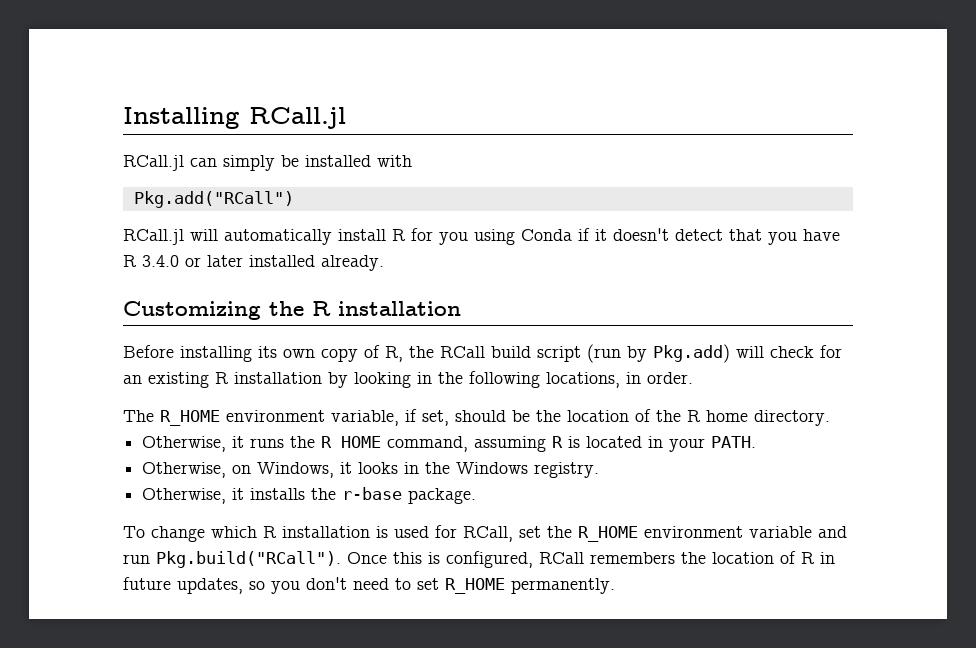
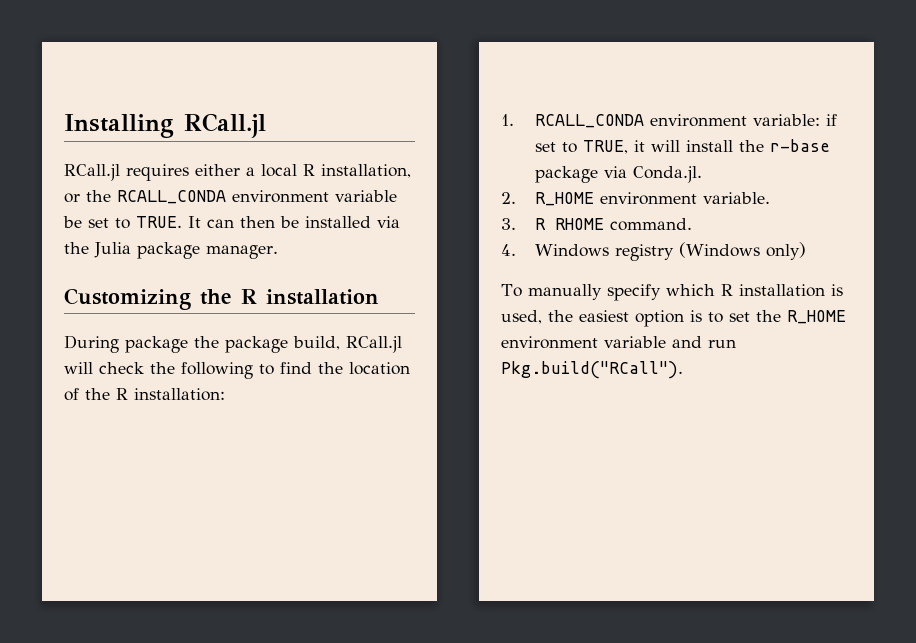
[190,155,412,171] [133,191,294,208] [123,228,840,245] [123,255,384,271] [123,301,461,320] [123,344,842,363] [123,371,693,388] [123,409,530,426] can simply be installed with // Pkg.add("RCall") // RCall.jl will automatically install R for you using Conda if it doesn't detect that you have R 3.4.0 or later installed already. // Customizing the R installation // Before installing its own copy of R, the RCall build script (run by Pkg.add) will check for an existing R installation by looking in the following locations, in order. // The R_HOME environment variable, if set, should be -> [126,164,411,181] [64,190,397,204] [63,216,400,229] [64,242,278,259] [64,288,379,310] [64,335,402,353] [64,362,312,379] requires either a local R installation, or the RCALL_CONDA environment variable be set to TRUE. It can then be installed via the Julia package manager. // Customizing the R installation // During package the package build, RCall.jl will check the following to find
[706,410,830,426] [142,436,757,452] [142,462,600,478] [142,487,477,504] home directory. // Otherwise, it runs the R HOME command, assuming R is located in your PATH. // Otherwise, on Windows, it looks in the Windows registry. // Otherwise, it installs the r-base package. -> [134,388,225,401] [501,114,837,128] [534,139,830,154] [534,166,702,183] [501,192,770,206] [501,218,692,231] [501,242,806,261] installation: // 1. RCALL_CONDA environment variable: if set to TRUE, it will install the r-base package via Conda.jl. // 2. R_HOME environment variable. // 3. R RHOME command. // 4. Windows registry (Windows only)
[151,526,205,542] change -> [527,284,661,301] manually specify
[394,525,513,542] used for RCall, -> [501,310,723,327] used, the easiest option is to
[347,551,835,568] [123,577,615,594] Once this is configured, RCall remembers the location of R in future updates, so you don't need to set R_HOME permanently. -> (683, 370) none

